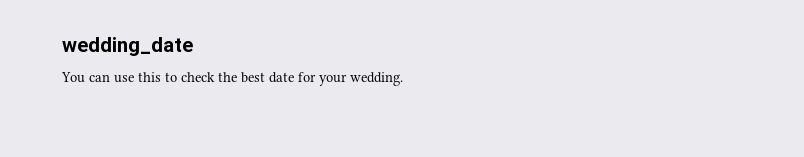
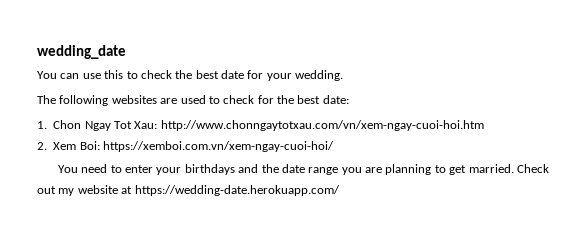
(403, 79) none -> [37,95,349,106] [37,120,484,131] [37,141,334,152] [57,164,549,175] [37,185,340,196] // The following websites are used to check for the best date: // 1. Chon Ngay Tot Xau: http://www.chonngaytotxau.com/vn/xem-ngay-cuoi-hoi.htm // 2. Xem Boi: https://xemboi.com.vn/xem-ngay-cuoi-hoi/ // You need to enter your birthdays and the date range you are planning to get married. Check out my website at https://wedding-date.herokuapp.com/

